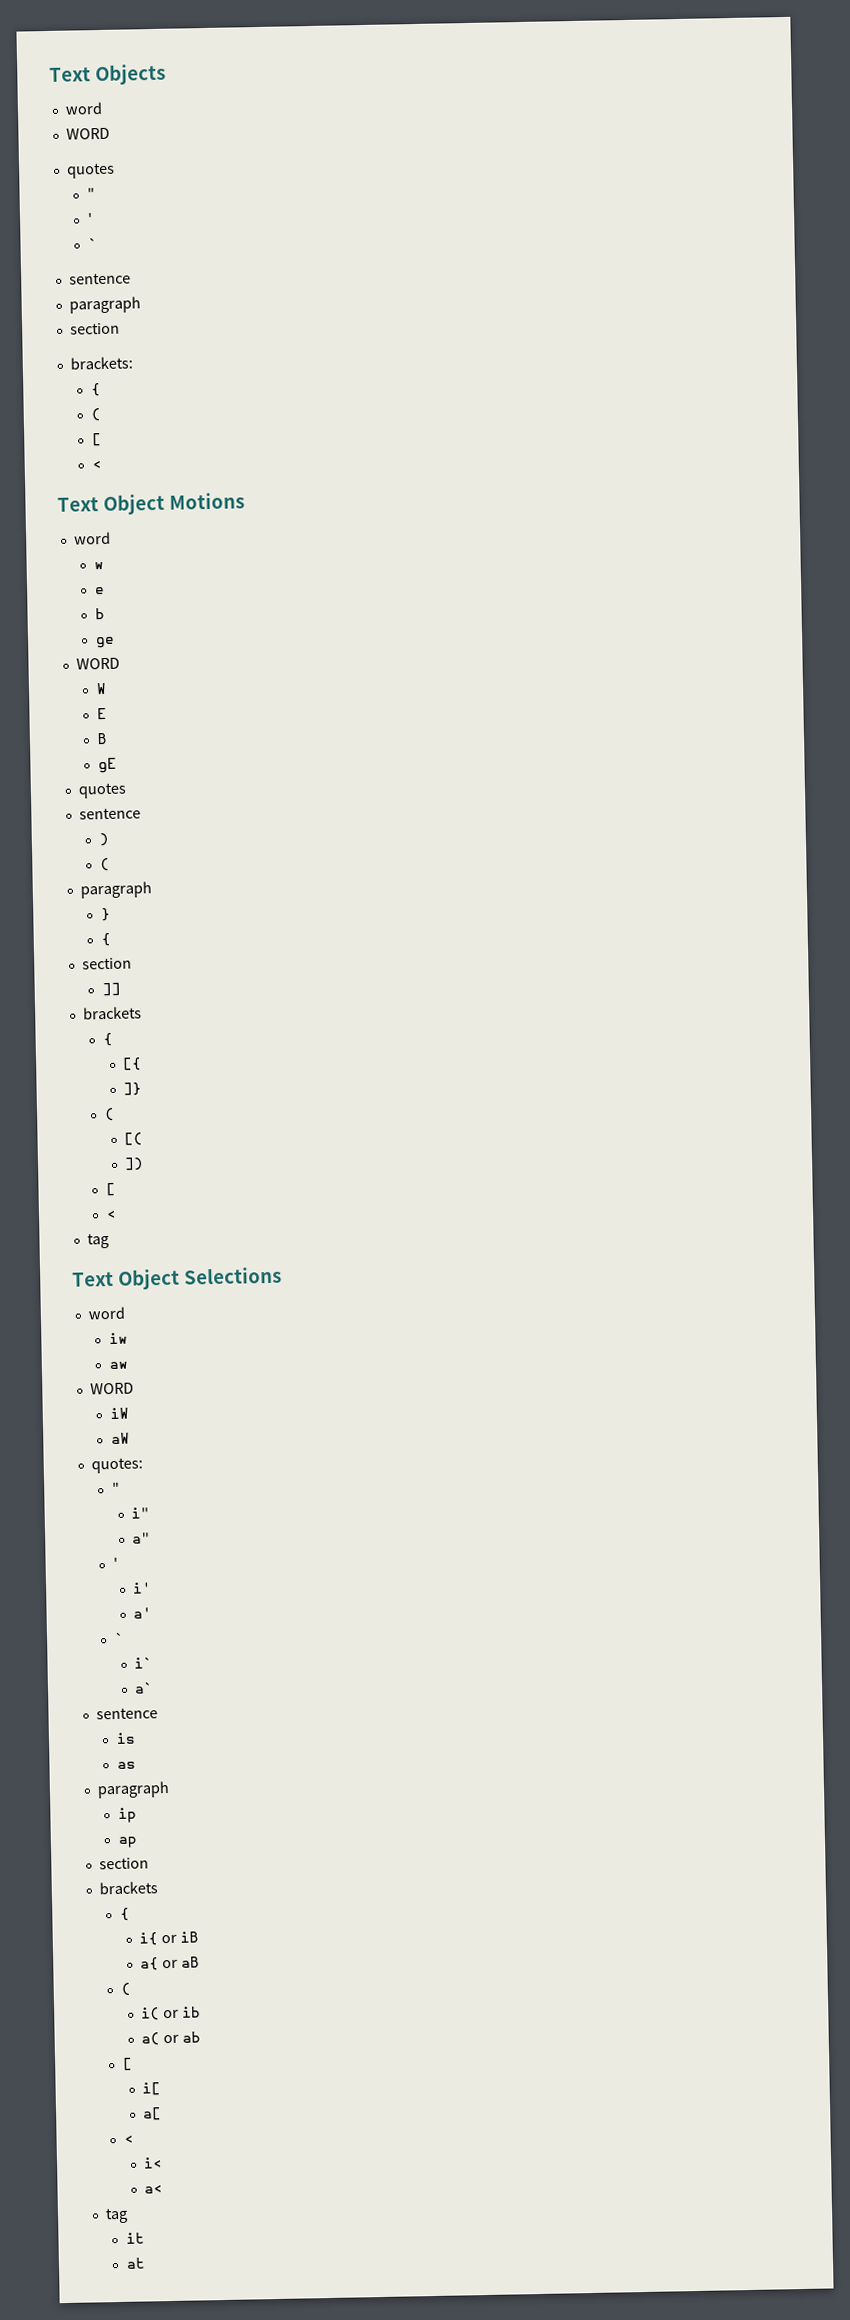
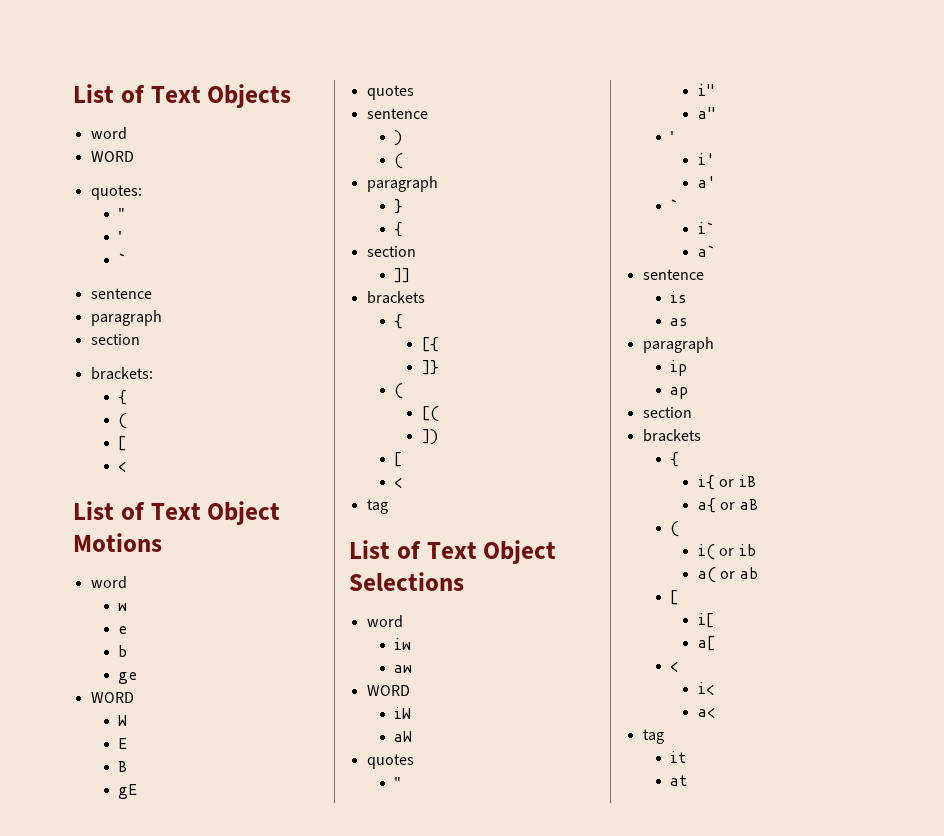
(49, 74) none -> [73,84,145,103] List of
[65,162,115,179] quotes -> [90,185,142,200] quotes:
(102, 465) none -> [73,501,145,520] List of
(109, 1241) none -> [349,540,421,559] List of
[90,1457,143,1474] quotes: -> [366,754,414,769] quotes

